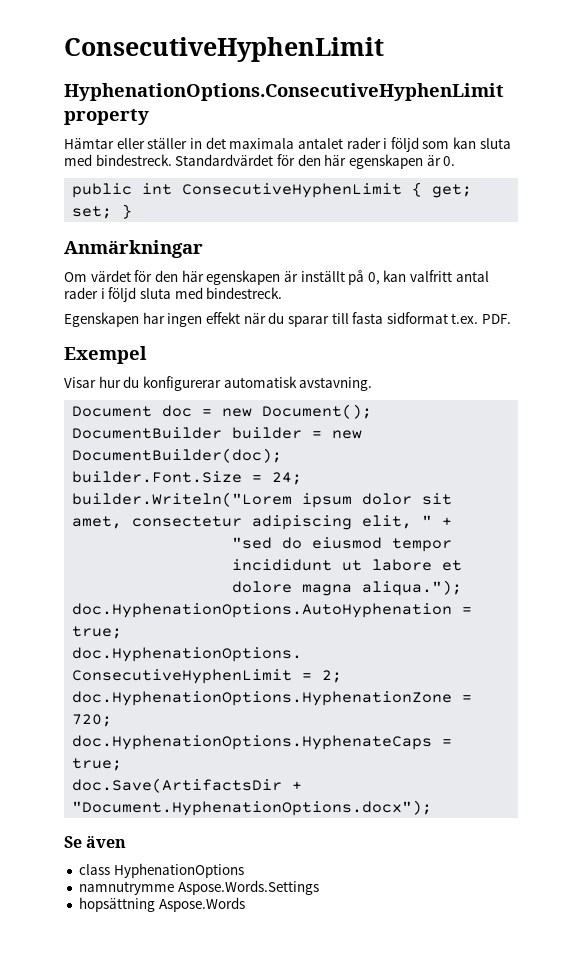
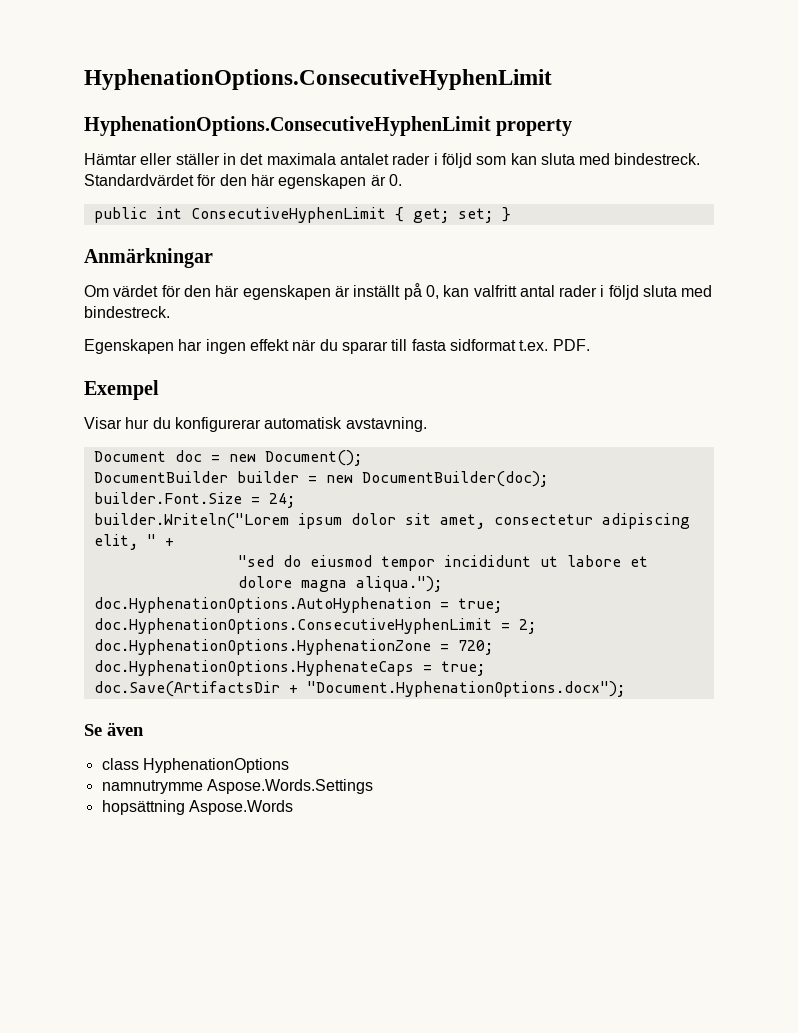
[64,37,384,62] ConsecutiveHyphenLimit -> [84,69,552,90] HyphenationOptions.ConsecutiveHyphenLimit

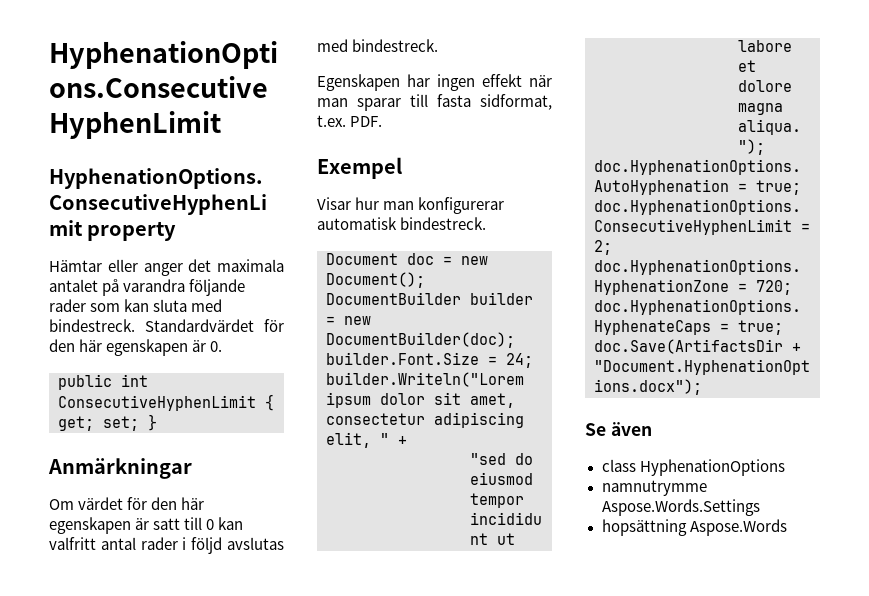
[175,153,236,165] ställer in -> [143,263,183,276] anger
[392,153,472,168] rader i följd -> [102,279,246,296] [49,299,86,312] på varandra följande rader
[353,283,439,300] inställt på 0, -> [153,517,215,530] satt till 0
[643,285,678,297] sluta -> [227,537,284,550] avslutas
[319,339,338,351] du -> [317,98,348,107] man
[449,339,516,351] sidformat -> [480,94,552,110] sidformat,
[152,417,171,429] du -> [383,201,415,210] man
[345,417,427,432] avstavning. -> [400,217,487,230] bindestreck.

